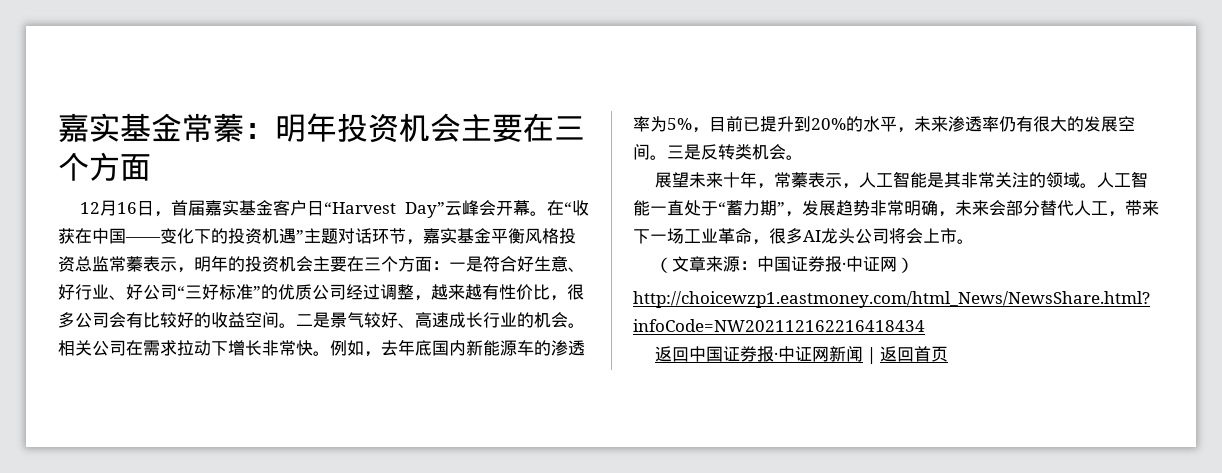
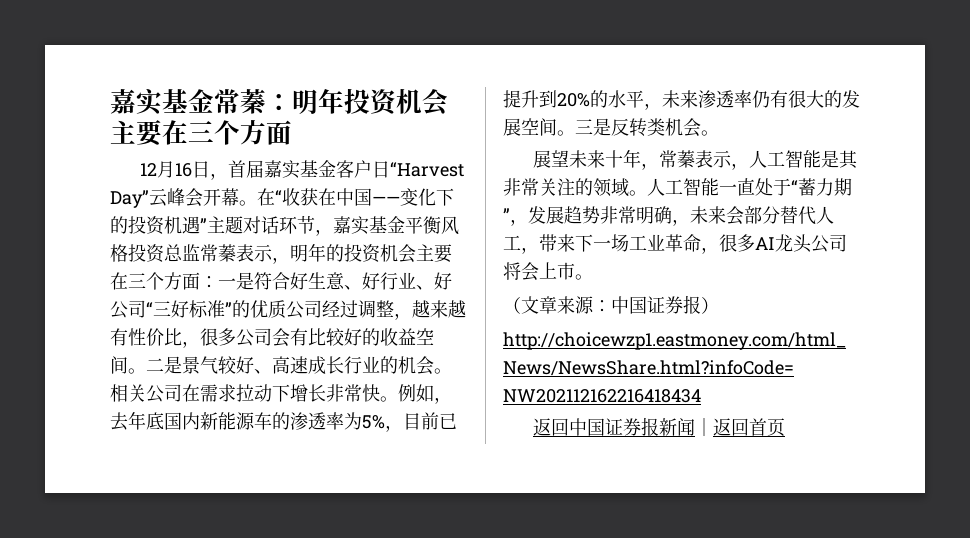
[842,256,898,272] ·中证网 -> (701, 304) none
[774,346,830,362] ·中证网 -> (659, 426) none

